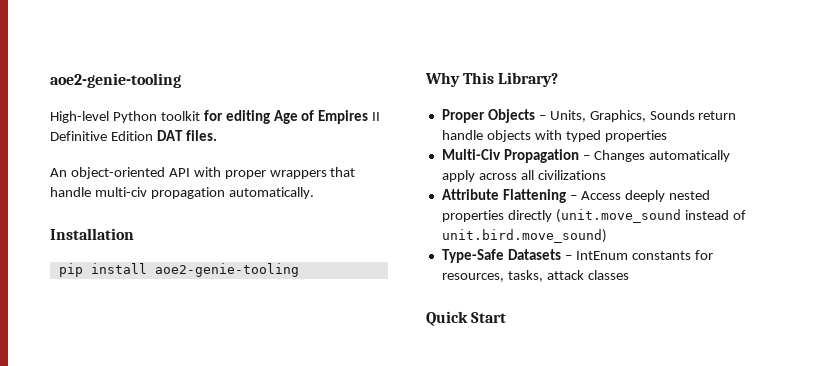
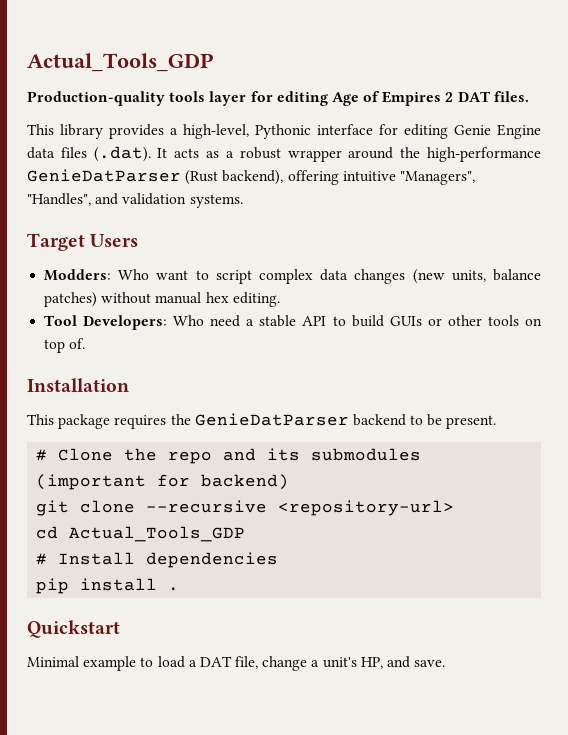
[50,73,181,88] [50,111,200,123] aoe2-genie-tooling // High-level Python toolkit -> [27,53,214,72] [27,91,247,106] Actual_Tools_GDP // Production-quality tools layer
[372,112,381,121] [50,131,153,141] II Definitive Edition -> [445,92,454,102] 2
[50,167,356,179] [50,187,314,199] [50,228,134,240] [58,263,299,277] [425,72,559,87] [441,109,737,123] [441,130,667,142] [441,149,730,163] [441,170,606,182] [441,189,710,203] [441,209,746,223] [441,229,607,243] [441,249,713,263] [441,270,629,282] [426,311,507,326] An object-oriented API with proper wrappers that handle multi-civ propagation automatically. // Installation // pip install aoe2-genie-tooling // Why This Library? // Proper Objects – Units, Graphics, Sounds return handle objects with typed properties // Multi-Civ Propagation – Changes automatically apply across all civilizations // Attribute Flattening – Access deeply nested properties directly (unit.move_sound instead of unit.bird.move_sound) // Type-Safe Datasets – IntEnum constants for resources, tasks, attack classes // Quick Start -> [27,124,541,139] [27,146,541,162] [27,169,475,185] [27,193,243,208] [27,233,139,251] [44,269,541,284] [44,292,280,307] [44,315,543,330] [44,338,86,353] [27,378,129,392] [27,413,497,429] [36,448,422,464] [36,474,290,490] [36,500,455,516] [36,526,246,542] [36,552,279,568] [36,578,180,594] [27,620,120,638] [27,656,446,671] This library provides a high-level, Pythonic interface for editing Genie Engine data files (.dat). It acts as a robust wrapper around the high-performance GenieDatParser (Rust backend), offering intuitive "Managers", "Handles", and validation systems. // Target Users // Modders: Who want to script complex data changes (new units, balance patches) without manual hex editing. // Tool Developers: Who need a stable API to build GUIs or other tools on top of. // Installation // This package requires the GenieDatParser backend to be present. // # Clone the repo and its submodules (important for backend) // git clone --recursive <repository-url> // cd Actual_Tools_GDP // # Install dependencies // pip install . // Quickstart // Minimal example to load a DAT file, change a unit's HP, and save.

